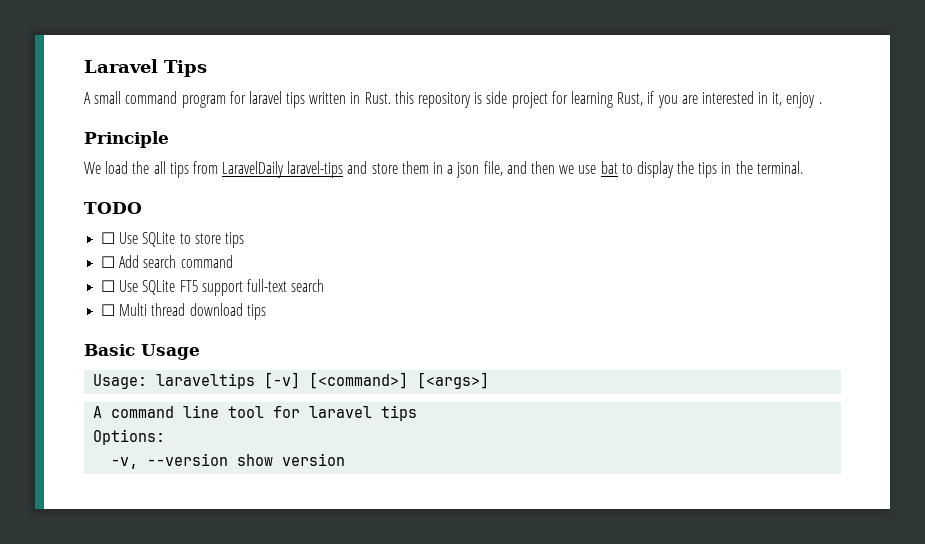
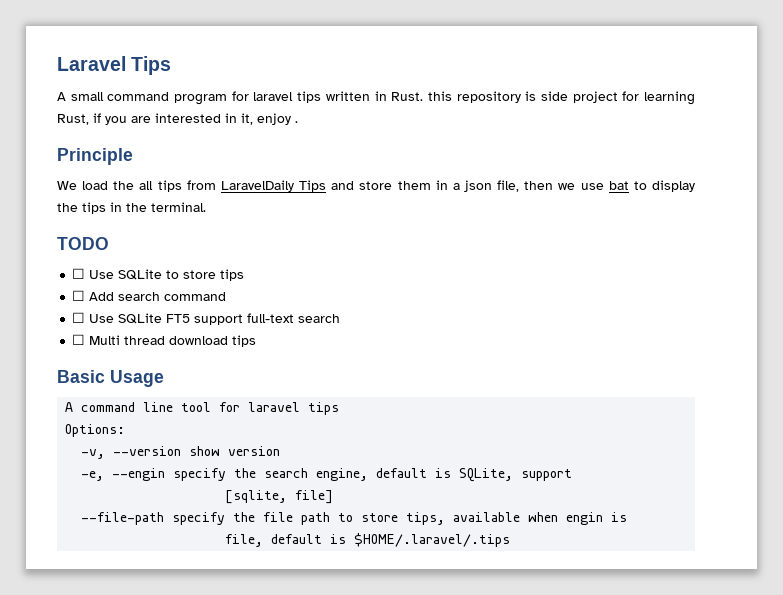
[287,161,344,178] laravel-tips -> [299,180,327,192] Tips
[506,161,527,174] and -> (520, 186) none
[93,372,490,389] // Usage: laraveltips [-v] [<command>] [<args>] -> (164, 378) none
(346, 459) none -> [81,468,573,482] [225,490,334,504] [81,512,628,525] [225,533,511,547] // -e, --engin specify the search engine, default is SQLite, support // [sqlite, file] // --file-path specify the file path to store tips, available when engin is // file, default is $HOME/.laravel/.tips

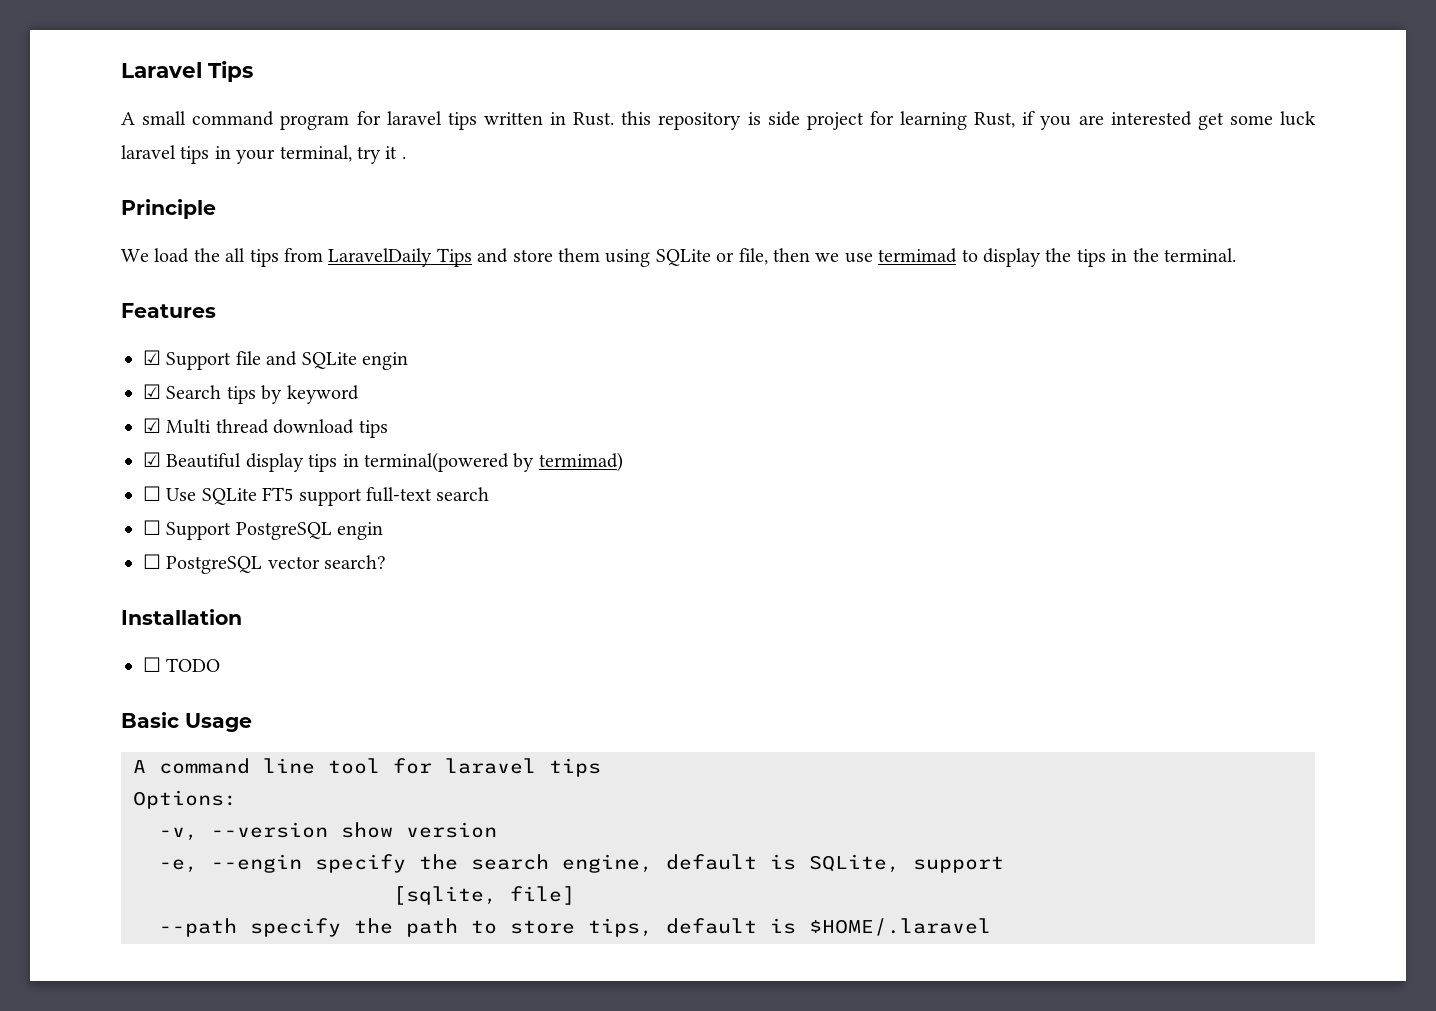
[225,113,291,125] in it, enjoy -> [1197,111,1316,130] [121,145,398,164] get some luck laravel tips in your terminal, try it
[435,180,492,192] in a json -> [605,249,735,267] using SQLite or
[608,181,629,190] bat -> [878,248,958,263] termimad
[57,237,109,250] [72,268,245,281] [72,290,227,301] TODO // ☐ Use SQLite to store tips // ☐ Add search command -> [121,303,216,318] [143,350,408,370] [143,384,359,404] [143,418,388,438] [143,452,623,472] Features // ☑ Support file and SQLite engin // ☑ Search tips by keyword // ☑ Multi thread download tips // ☑ Beautiful display tips in terminal(powered by termimad)
[89,335,257,347] Multi thread download tips -> [166,522,384,540] [143,554,387,574] [121,609,242,625] [143,657,221,672] Support PostgreSQL engin // ☐ PostgreSQL vector search? // Installation // ☐ TODO
[81,512,294,525] --file-path specify the file -> [159,918,393,937] --path specify the
[453,512,628,525] [225,533,511,547] available when engin is // file, default is $HOME/.laravel/.tips -> [666,918,991,936] default is $HOME/.laravel

